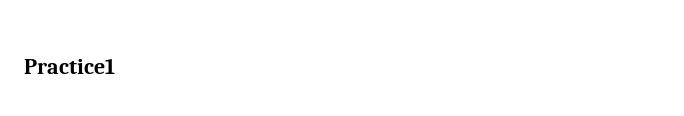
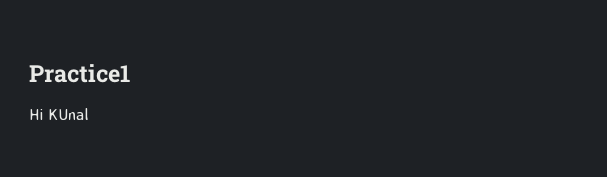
(115, 66) none -> [29,108,89,120] // Hi KUnal

